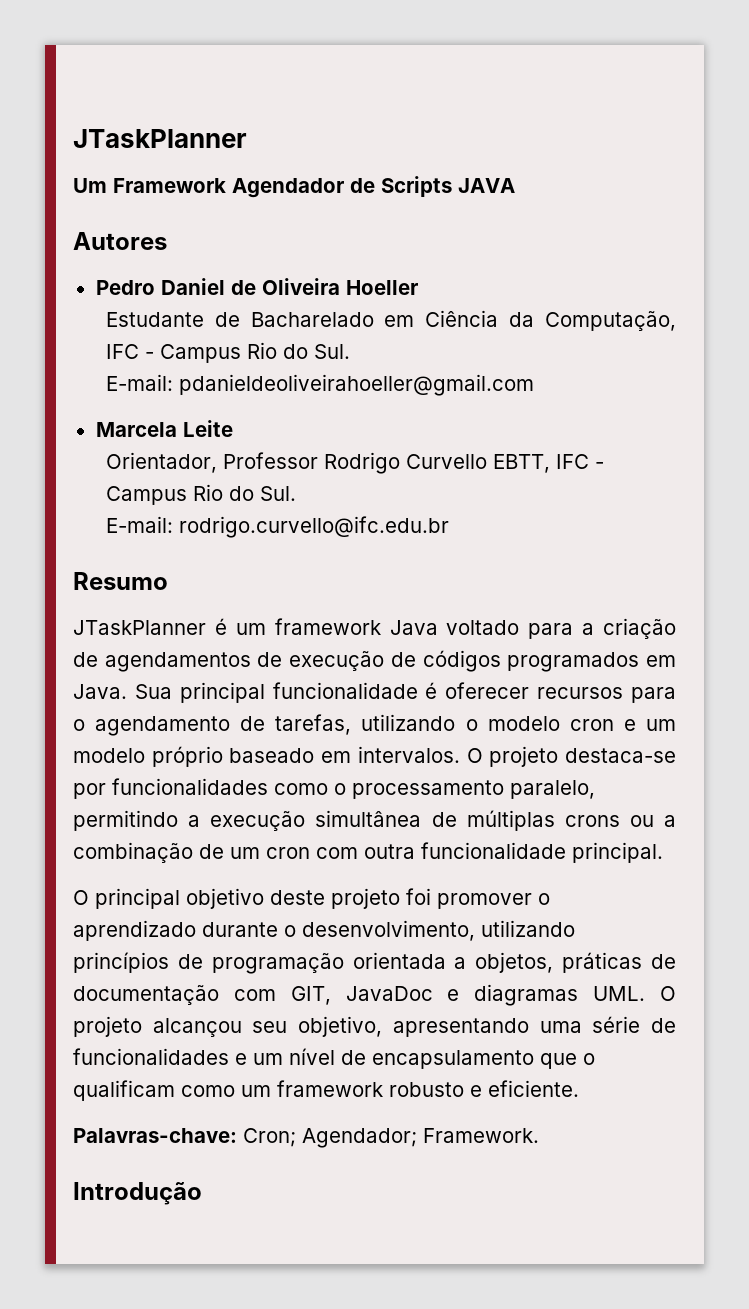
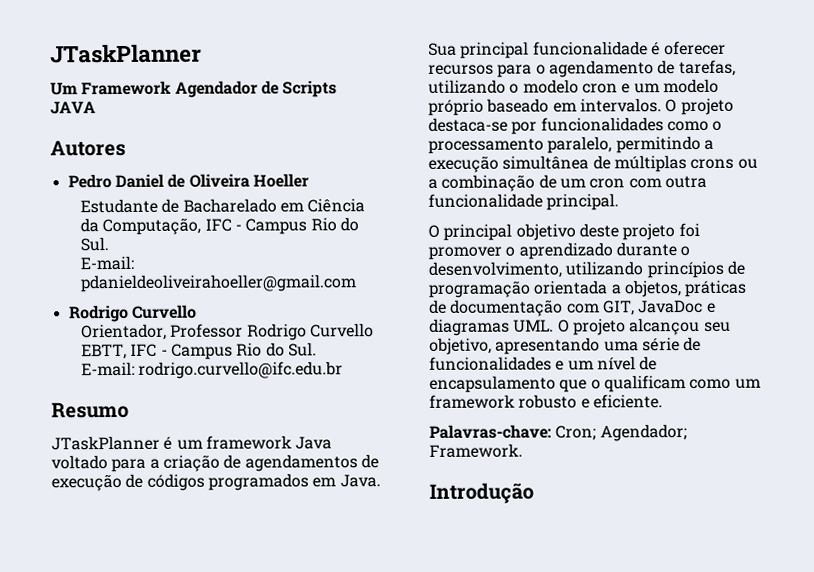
[95,420,233,437] Marcela Leite -> [68,304,197,323] Rodrigo Curvello

